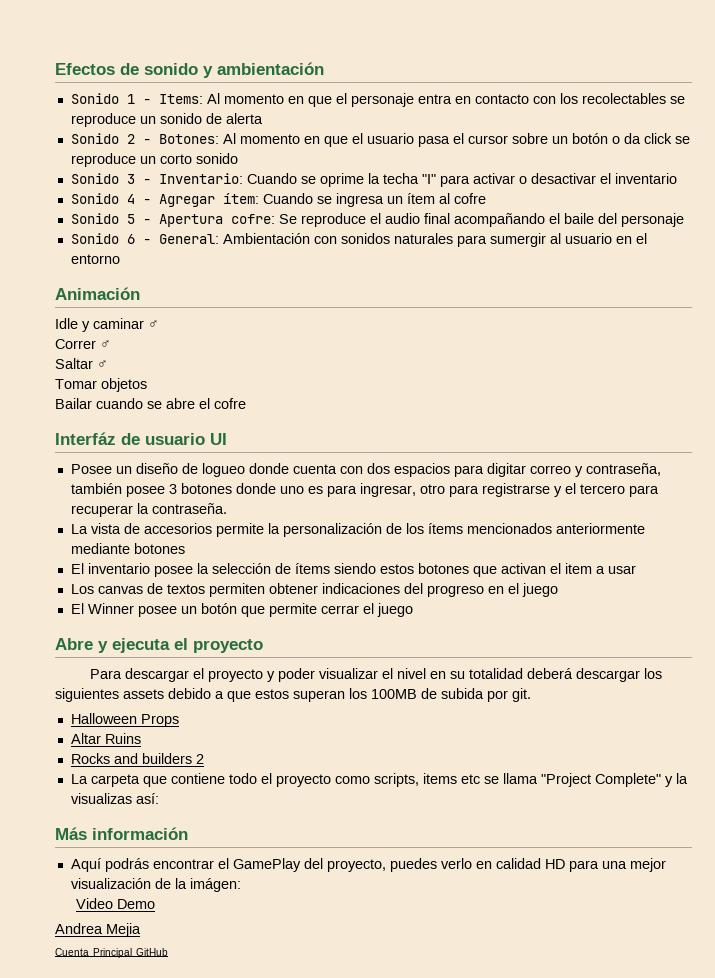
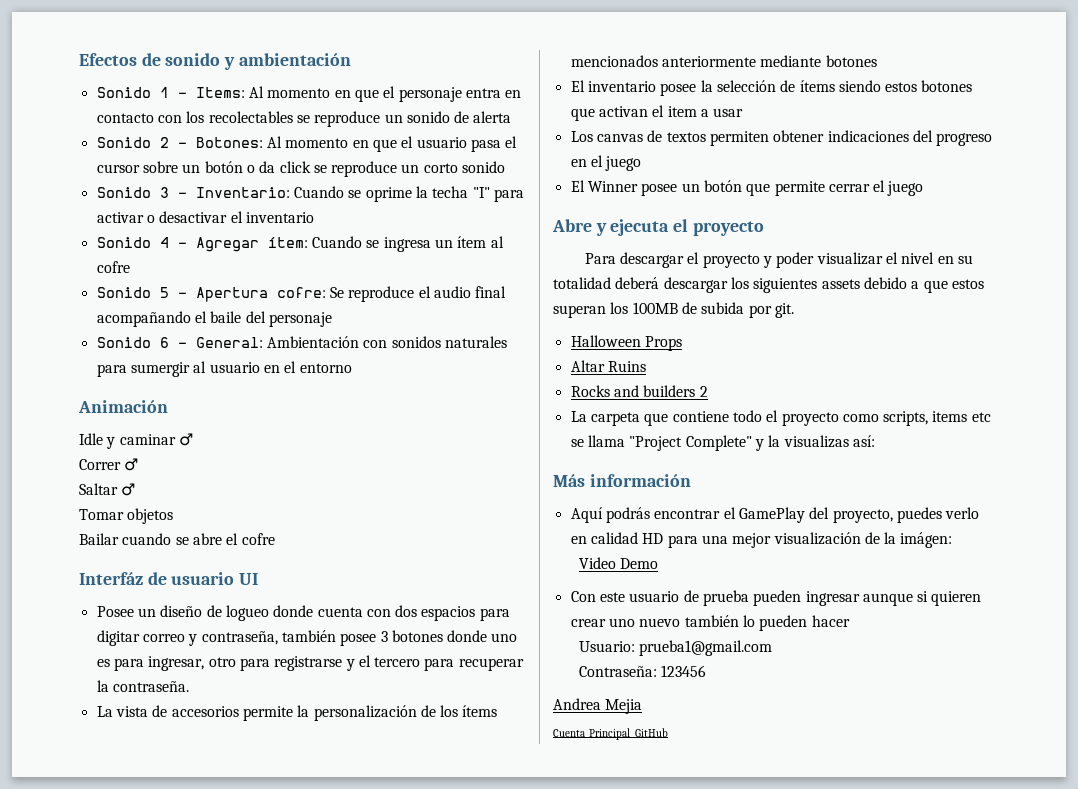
(156, 904) none -> [570,590,982,606] [570,615,850,631] [578,640,772,656] [578,665,706,677] // Con este usuario de prueba pueden ingresar aunque si quieren crear uno nuevo también lo pueden hacer // Usuario: prueba1@gmail.com // Contraseña: 123456

